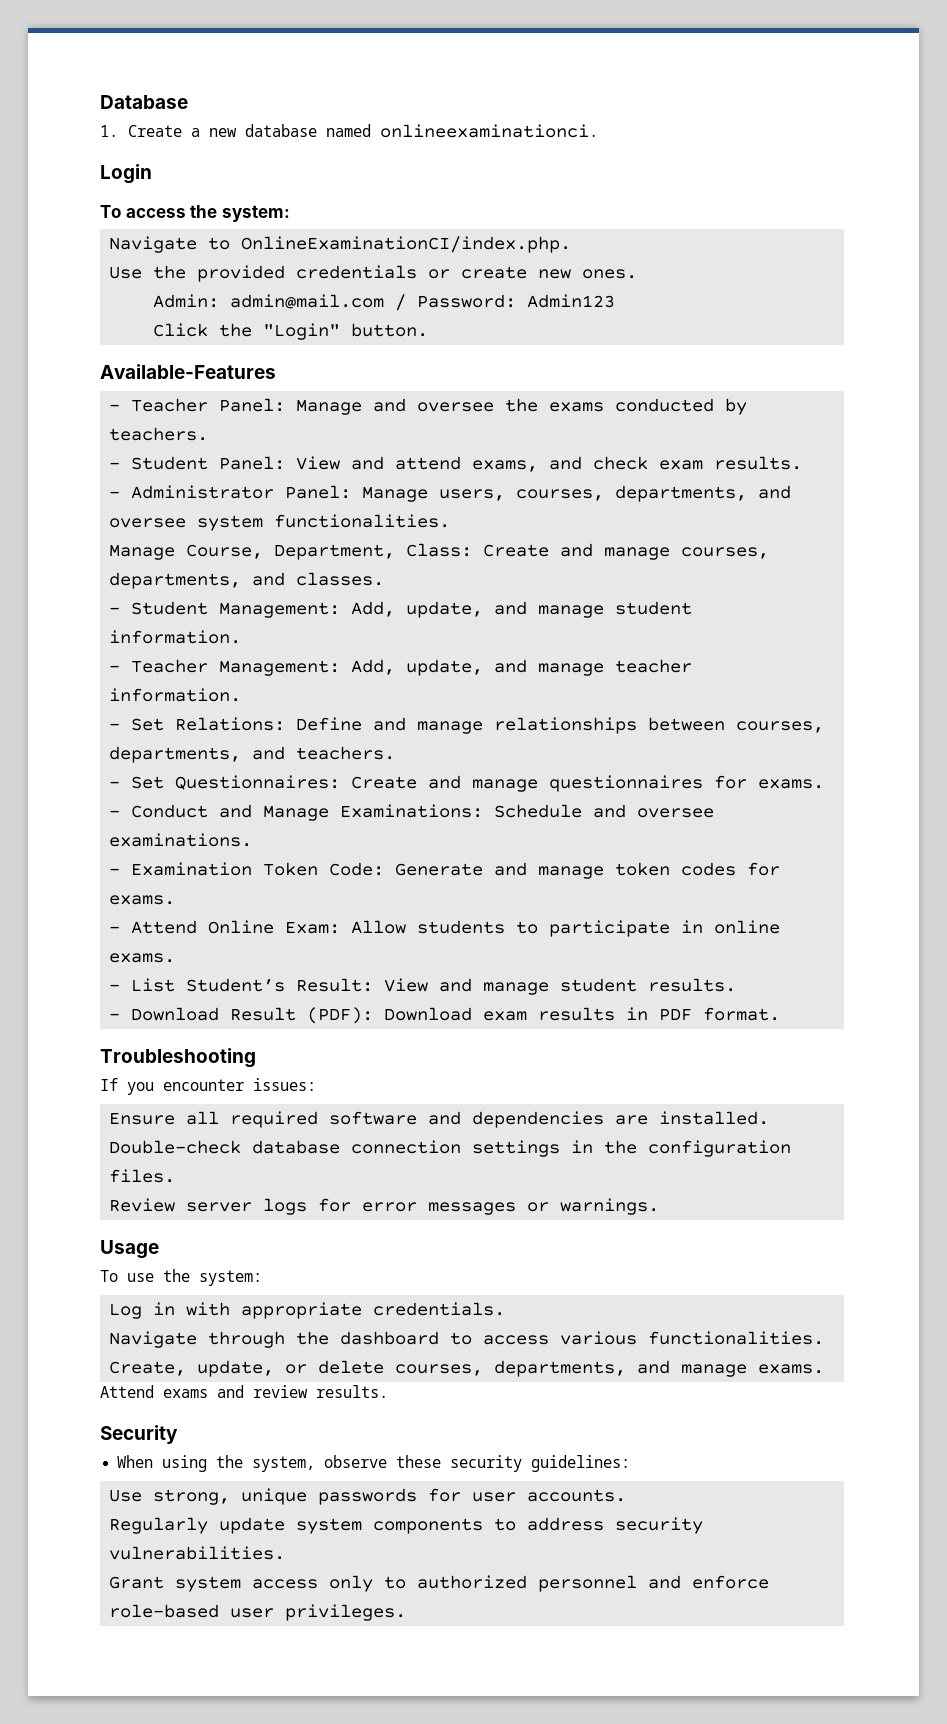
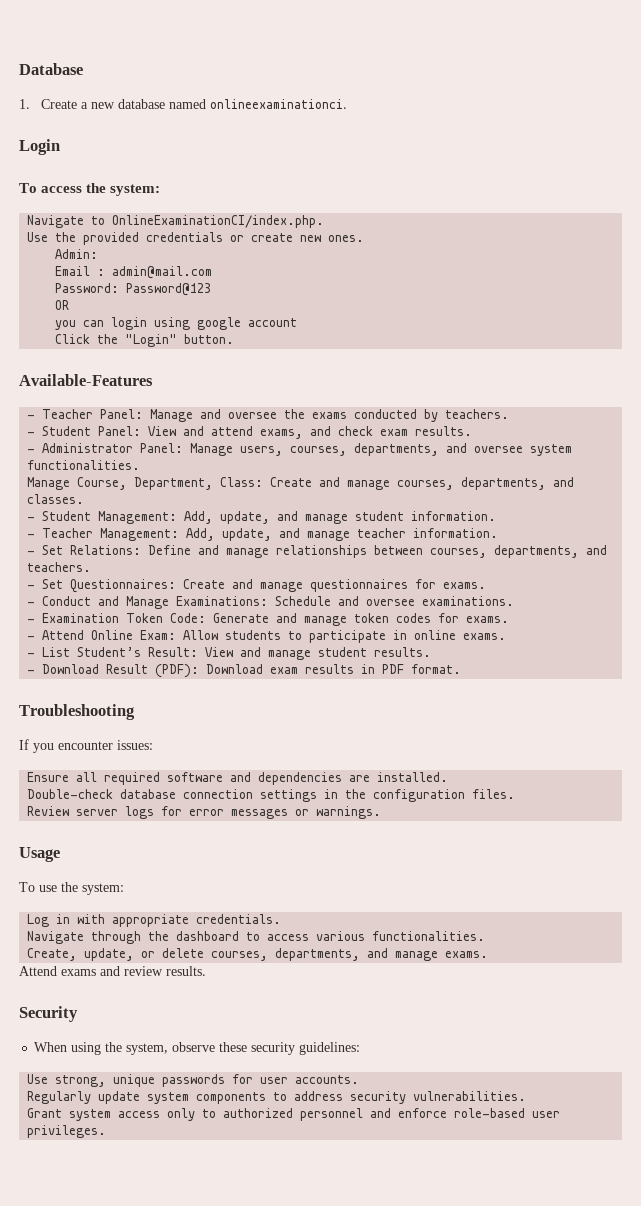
(220, 301) none -> [55,266,106,276] // Email :
[395,294,616,311] / Password: Admin123 -> [55,283,212,296] [55,300,70,310] [55,317,298,330] // Password: Password@123 // OR // you can login using google account

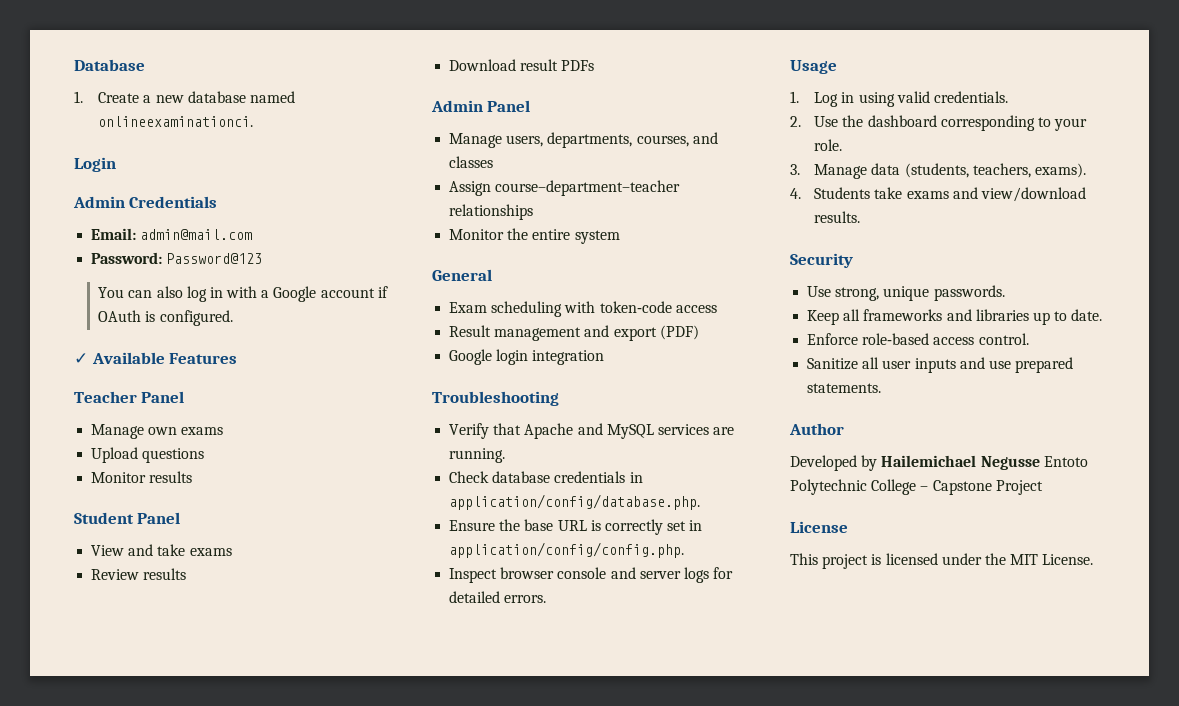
[19,183,161,196] [27,215,325,228] [27,232,365,245] [55,249,99,259] [55,266,213,279] [55,283,212,296] [55,300,70,310] [55,317,298,330] [55,334,235,347] [19,374,153,386] [27,409,510,422] [27,426,473,439] [27,443,573,456] [27,460,141,470] [27,477,575,490] [27,494,85,504] [27,511,497,524] [27,528,499,541] [27,545,608,558] [27,562,92,572] [27,579,487,593] [27,596,515,609] [27,613,510,626] [27,630,507,643] [27,647,432,660] [27,664,462,678] [19,704,135,720] [19,739,153,753] [27,772,449,785] [27,789,516,802] [27,806,382,819] [19,847,60,862] [19,882,124,895] [27,914,282,927] [27,931,486,944] [27,948,489,961] [19,966,57,976] To access the system: // Navigate to OnlineExaminationCI/index.php. // Use the provided credentials or create new ones. // Admin: // Email : admin@mail.com // Password: Password@123 // OR // you can login using google account // Click the "Login" button. // Available-Features // - Teacher Panel: Manage and oversee the exams conducted by teachers. // - Student Panel: View and attend exams, and check exam results. // - Administrator Panel: Manage users, courses, departments, and oversee system functionalities. // Manage Course, Department, Class: Create and manage courses, departments, and classes. // - Student Management: Add, update, and manage student information. // - Teacher Management: Add, update, and manage teacher information. // - Set Relations: Define and manage relationships between courses, departments, and teachers. // - Set Questionnaires: Create and manage questionnaires for exams. // - Conduct and Manage Examinations: Schedule and oversee examinations. // - Examination Token Code: Generate and manage token codes for exams. // - Attend Online Exam: Allow students to participate in online exams. // - List Student’s Result: View and manage student results. // - Download Result (PDF): Download exam results in PDF format. // Troubleshooting // If you encounter issues: // Ensure all required software and dependencies are installed. // Double-check database connection settings in the configuration files. // Review server logs for error messages or warnings. // Usage // To use the system: // Log in with appropriate credentials. // Navigate through the dashboard to access various functionalities. // Create, update, or delete courses, departments, and manage exams. // Attend -> [73,196,218,208] [91,228,253,240] [91,252,263,264] [98,286,388,302] [98,310,233,326] [74,352,238,364] [74,391,185,403] [91,424,224,439] [91,447,205,463] [91,471,193,483] [74,512,181,524] [91,544,232,556] [91,568,187,580] [449,59,595,71] [431,100,531,112] [449,132,718,148] [449,156,494,168] [449,180,681,196] [449,204,534,220] [449,228,620,244] [432,269,492,281] [449,301,717,317] [449,325,699,341] [449,349,605,365] [432,391,559,406] [449,423,735,439] [449,448,506,463] [449,471,643,483] [449,494,701,510] [449,519,703,535] [449,542,685,558] [449,567,734,583] [449,591,547,603] [790,60,837,74] [790,91,1008,107] [790,115,1088,131] [814,139,843,151] [790,163,1086,179] [790,187,903,199] Admin Credentials // Email: admin@mail.com // Password: Password@123 // You can also log in with a Google account if OAuth is configured. // ✓ Available Features // Teacher Panel // Manage own exams // Upload questions // Monitor results // Student Panel // View and take exams // Review results // Download result PDFs // Admin Panel // Manage users, departments, courses, and classes // Assign course–department–teacher relationships // Monitor the entire system // General // Exam scheduling with token‑code access // Result management and export (PDF) // Google login integration // Troubleshooting // Verify that Apache and MySQL services are running. // Check database credentials in application/config/database.php. // Ensure the base URL is correctly set in application/config/config.php. // Inspect browser console and server logs for detailed errors. // Usage // 1. Log in using valid credentials. // 2. Use the dashboard corresponding to your role. // 3. Manage data (students, teachers, exams). // 4. Students take
[124,966,163,976] review -> [980,187,1086,202] view/download
[34,1042,361,1055] [27,1074,360,1087] [27,1091,527,1104] [27,1108,561,1121] [27,1125,107,1138] When using the system, observe these security guidelines: // Use strong, unique passwords for user accounts. // Regularly update system components to address security vulnerabilities. // Grant system access only to authorized personnel and enforce role-based user privileges. -> [807,285,1005,301] [807,309,1103,325] [807,333,1029,345] [807,357,1074,373] [807,383,882,393] [789,423,844,435] [790,455,1088,471] [790,479,1043,495] [790,521,848,533] [790,553,1094,569] Use strong, unique passwords. // Keep all frameworks and libraries up to date. // Enforce role‑based access control. // Sanitize all user inputs and use prepared statements. // Author // Developed by Hailemichael Negusse Entoto Polytechnic College – Capstone Project // License // This project is licensed under the MIT License.

